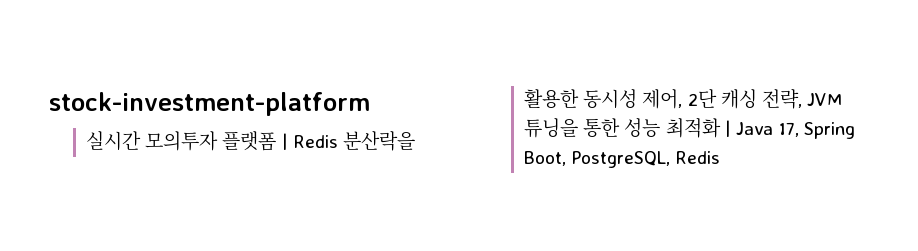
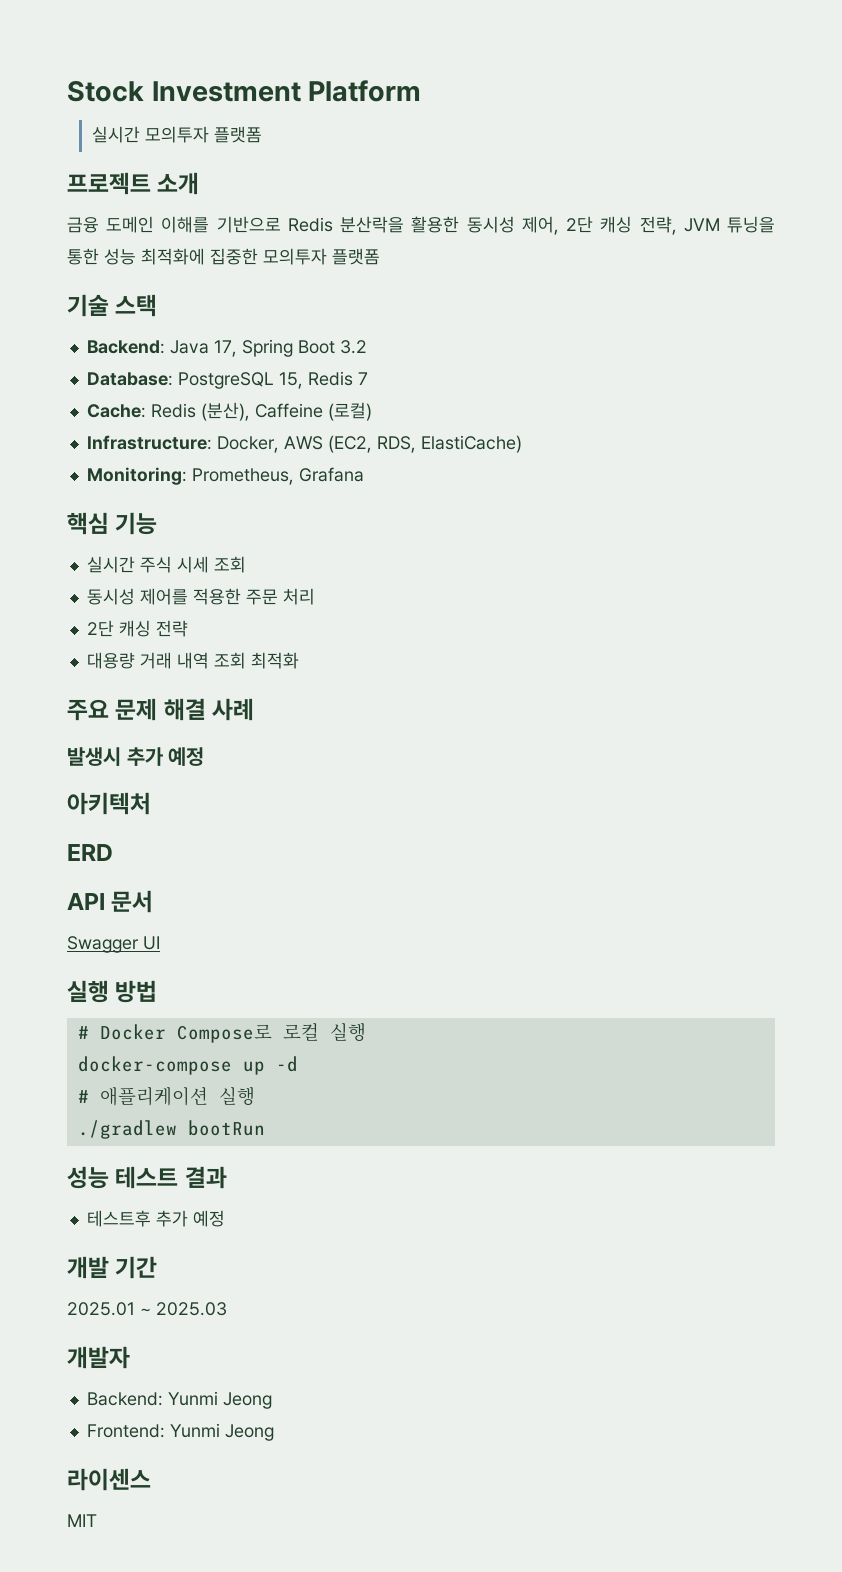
[49,92,370,116] stock-investment-platform -> [67,80,422,102] Stock Investment Platform
[281,133,288,150] | -> [67,172,200,195] [67,216,281,233] // 프로젝트 소개 // 금융 도메인 이해를 기반으로
[665,118,856,139] [524,151,721,168] 최적화 | Java 17, Spring Boot, PostgreSQL, Redis -> [141,248,380,265] [67,294,158,317] [86,339,367,357] [86,371,368,389] [86,402,372,421] [86,435,522,453] [86,467,364,485] [67,512,158,535] [86,556,246,573] [86,588,315,605] [86,620,188,637] [86,652,299,669] [67,698,255,721] [67,747,205,766] [67,792,151,815] [67,844,113,861] [67,890,154,913] [67,936,160,953] [67,980,158,1003] [77,1023,366,1043] [77,1056,298,1075] [77,1086,255,1106] [77,1120,265,1139] [67,1166,227,1189] [86,1210,225,1227] [67,1256,158,1279] [67,1302,227,1316] [67,1346,130,1369] [86,1391,272,1409] [86,1423,274,1441] [67,1468,151,1491] [67,1514,97,1527] 최적화에 집중한 모의투자 플랫폼 // 기술 스택 // Backend: Java 17, Spring Boot 3.2 // Database: PostgreSQL 15, Redis 7 // Cache: Redis (분산), Caffeine (로컬) // Infrastructure: Docker, AWS (EC2, RDS, ElastiCache) // Monitoring: Prometheus, Grafana // 핵심 기능 // 실시간 주식 시세 조회 // 동시성 제어를 적용한 주문 처리 // 2단 캐싱 전략 // 대용량 거래 내역 조회 최적화 // 주요 문제 해결 사례 // 발생시 추가 예정 // 아키텍처 // ERD // API 문서 // Swagger UI // 실행 방법 // # Docker Compose로 로컬 실행 // docker-compose up -d // # 애플리케이션 실행 // ./gradlew bootRun // 성능 테스트 결과 // 테스트후 추가 예정 // 개발 기간 // 2025.01 ~ 2025.03 // 개발자 // Backend: Yunmi Jeong // Frontend: Yunmi Jeong // 라이센스 // MIT

